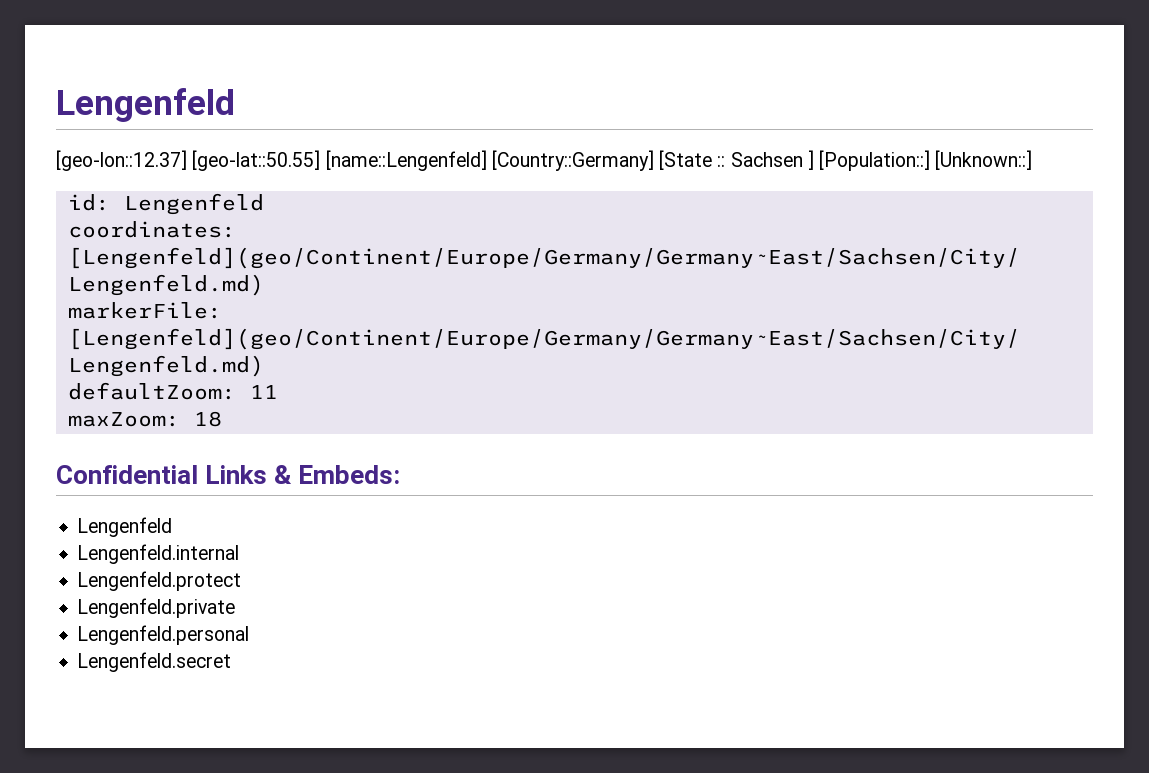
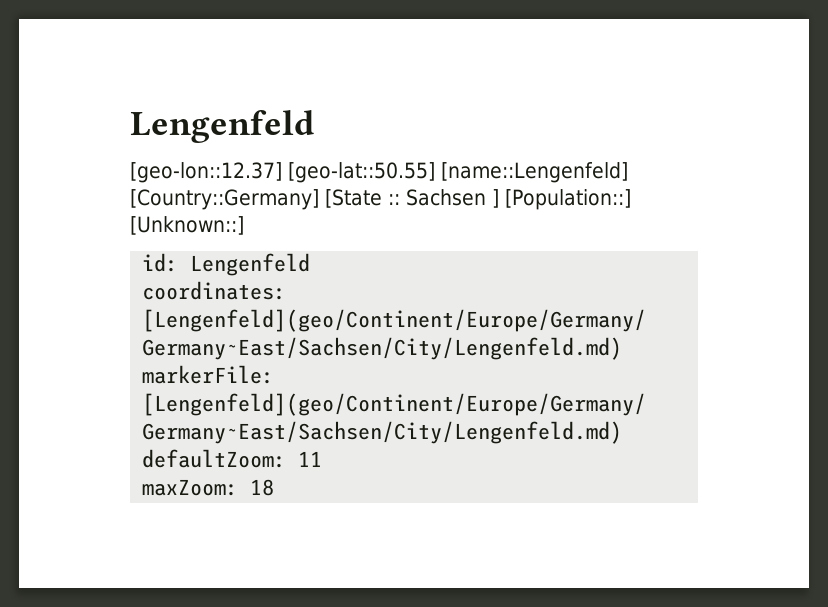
[56,465,401,484] [77,517,173,537] [77,544,240,564] [77,571,242,591] [77,598,236,618] [77,625,250,645] [77,652,232,672] // Confidential Links & Embeds: // Lengenfeld // Lengenfeld.internal // Lengenfeld.protect // Lengenfeld.private // Lengenfeld.personal // Lengenfeld.secret -> (275, 487) none

